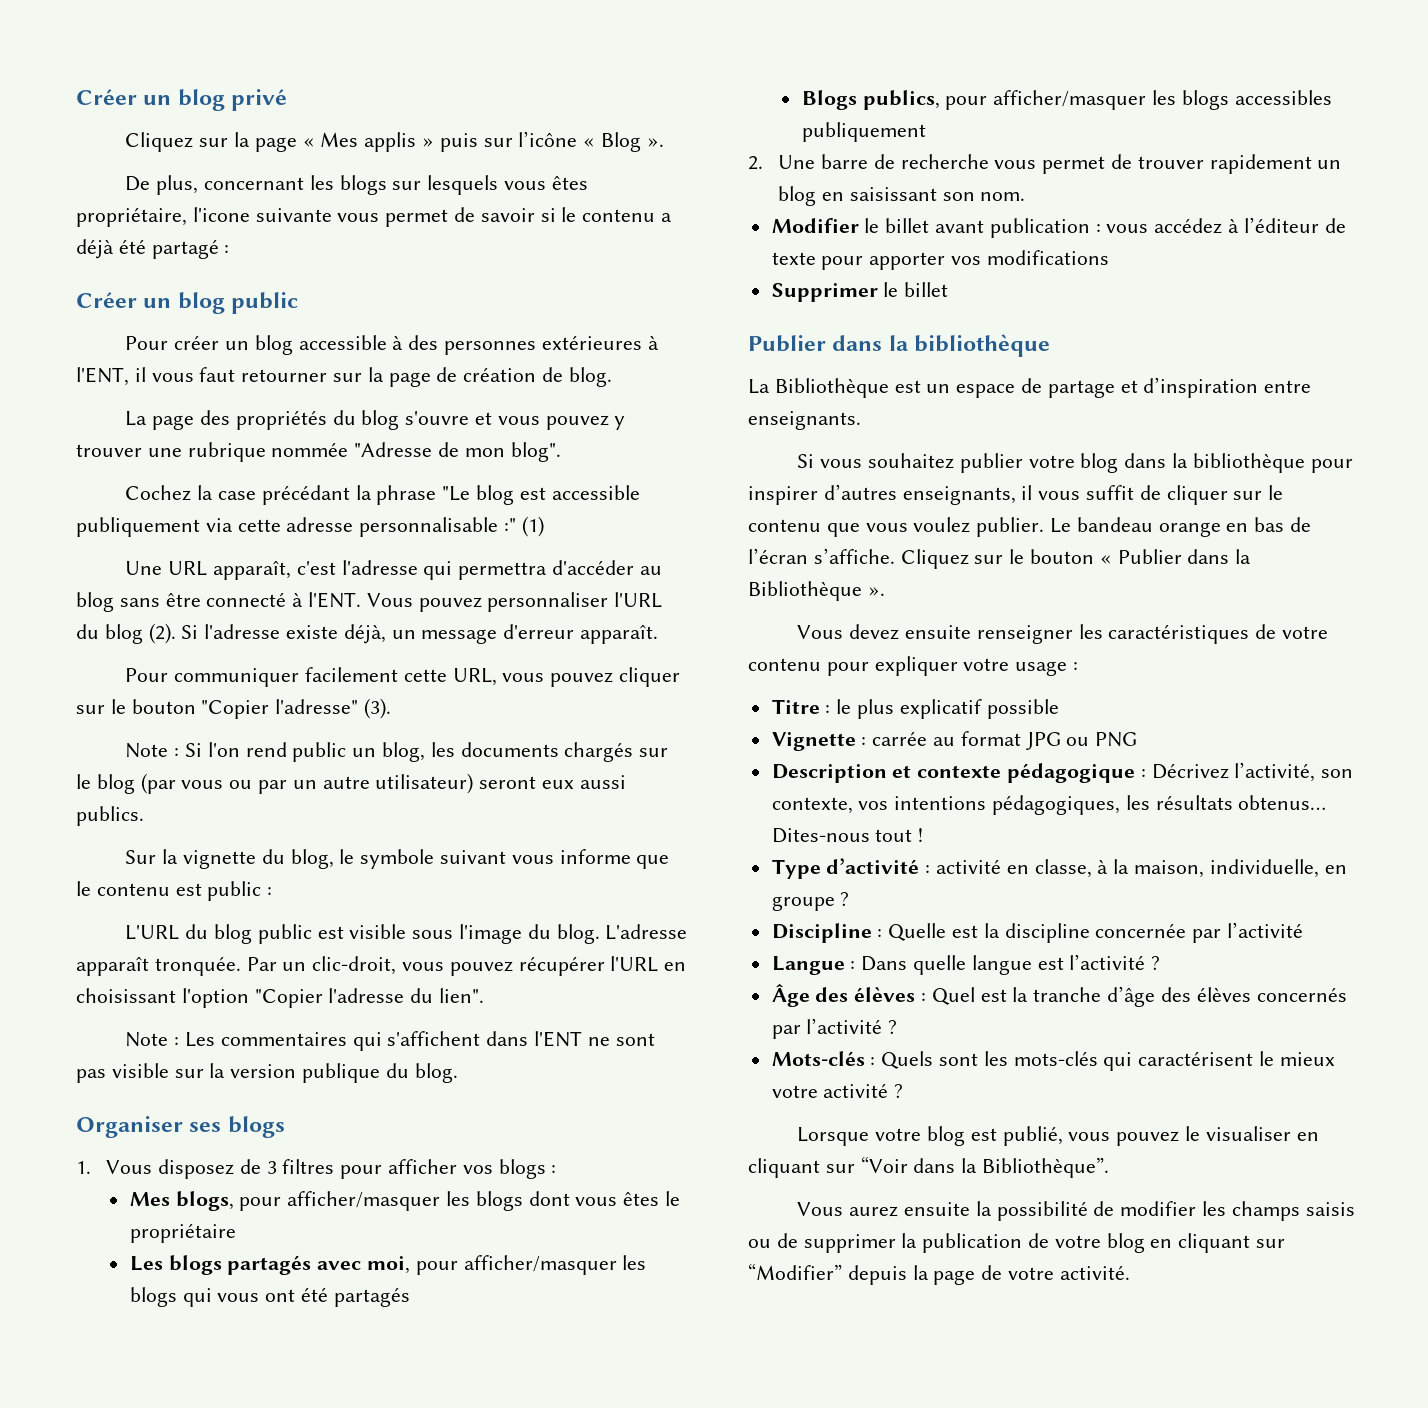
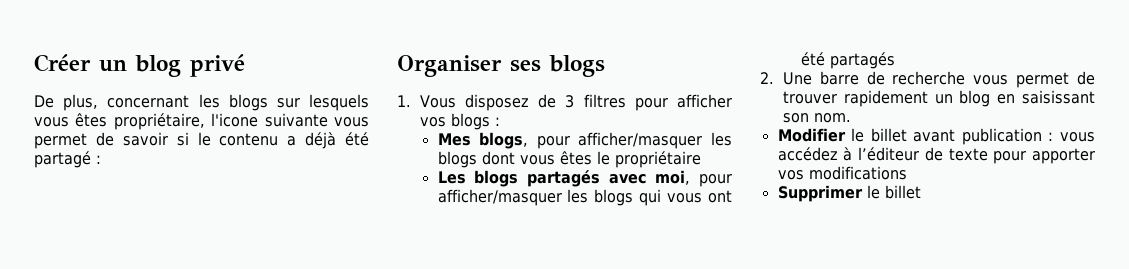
[125,131,664,152] // Cliquez sur la page « Mes applis » puis sur l’icône « Blog ». -> (245, 65) none
[76,292,299,314] [125,335,659,355] [76,367,612,387] [125,410,626,430] [76,442,561,462] [125,485,640,505] [76,516,544,537] [125,560,662,580] [76,592,663,612] [76,623,659,644] [125,667,681,687] [76,698,392,719] [125,742,669,762] [76,773,626,794] [76,806,144,826] [125,849,670,869] [76,881,273,901] [125,924,688,944] [76,956,687,976] [76,988,485,1008] [125,1031,655,1051] [76,1063,458,1083] // Créer un blog public // Pour créer un blog accessible à des personnes extérieures à l'ENT, il vous faut retourner sur la page de création de blog. // La page des propriétés du blog s'ouvre et vous pouvez y trouver une rubrique nommée "Adresse de mon blog". // Cochez la case précédant la phrase "Le blog est accessible publiquement via cette adresse personnalisable :" (1) // Une URL apparaît, c'est l'adresse qui permettra d'accéder au blog sans être connecté à l'ENT. Vous pouvez personnaliser l'URL du blog (2). Si l'adresse existe déjà, un message d'erreur apparaît. // Pour communiquer facilement cette URL, vous pouvez cliquer sur le bouton "Copier l'adresse" (3). // Note : Si l'on rend public un blog, les documents chargés sur le blog (par vous ou par un autre utilisateur) seront eux aussi publics. // Sur la vignette du blog, le symbole suivant vous informe que le contenu est public : // L'URL du blog public est visible sous l'image du blog. L'adresse apparaît tronquée. Par un clic-droit, vous pouvez récupérer l'URL en choisissant l'option "Copier l'adresse du lien". // Note : Les commentaires qui s'affichent dans l'ENT ne sont pas visible sur la version publique du blog. -> (101, 159) none
[801,90,1332,110] [801,122,926,142] // Blogs publics, pour afficher/masquer les blogs accessibles publiquement -> (895, 60) none
[748,334,1051,357] [748,377,1312,398] [748,411,861,430] [797,453,1353,473] [748,484,1284,505] [748,517,1312,537] [748,548,1252,569] [748,581,885,601] [797,624,1329,644] [748,656,1079,676] [771,699,1059,719] [771,731,1138,751] [771,762,1354,783] [771,795,1327,815] [771,828,924,843] [771,858,1347,879] [771,892,850,911] [771,922,1304,943] [771,954,1161,975] [771,984,1347,1007] [771,1018,898,1039] [771,1051,1335,1071] [771,1083,904,1098] [797,1126,1319,1146] [748,1156,1110,1178] [797,1201,1355,1221] [748,1233,1286,1253] [748,1263,1130,1285] // Publier dans la bibliothèque // La Bibliothèque est un espace de partage et d’inspiration entre enseignants. // Si vous souhaitez publier votre blog dans la bibliothèque pour inspirer d’autres enseignants, il vous suffit de cliquer sur le contenu que vous voulez publier. Le bandeau orange en bas de l’écran s’affiche. Cliquez sur le bouton « Publier dans la Bibliothèque ». // Vous devez ensuite renseigner les caractéristiques de votre contenu pour expliquer votre usage : // Titre : le plus explicatif possible // Vignette : carrée au format JPG ou PNG // Description et contexte pédagogique : Décrivez l’activité, son contexte, vos intentions pédagogiques, les résultats obtenus… Dites-nous tout ! // Type d’activité : activité en classe, à la maison, individuelle, en groupe ? // Discipline : Quelle est la discipline concernée par l’activité // Langue : Dans quelle langue est l’activité ? // Âge des élèves : Quel est la tranche d’âge des élèves concernés par l’activité ? // Mots-clés : Quels sont les mots-clés qui caractérisent le mieux votre activité ? // Lorsque votre blog est publié, vous pouvez le visualiser en cliquant sur “Voir dans la Bibliothèque”. // Vous aurez ensuite la possibilité de modifier les champs saisis ou de supprimer la publication de votre blog en cliquant sur “Modifier” depuis la page de votre activité. -> (921, 192) none

